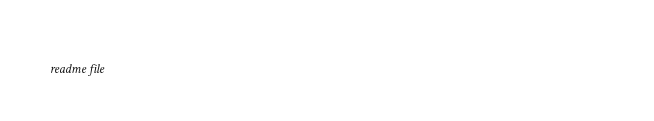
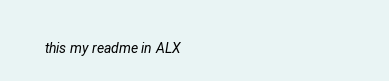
[50,64,106,76] readme file -> [45,42,183,56] this my readme in ALX

